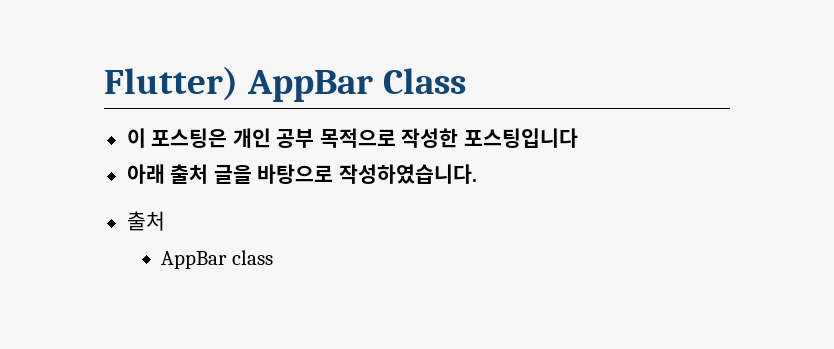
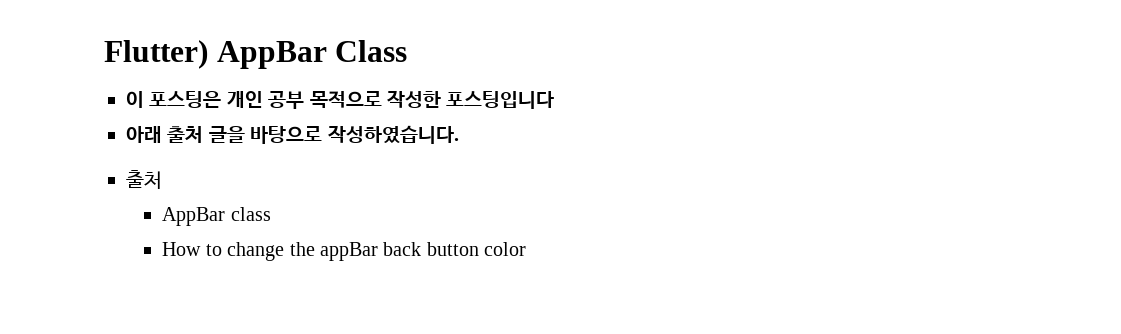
(273, 257) none -> [162,242,527,261] // How to change the appBar back button color

